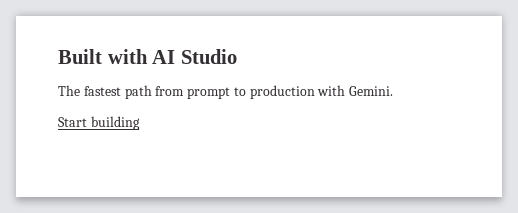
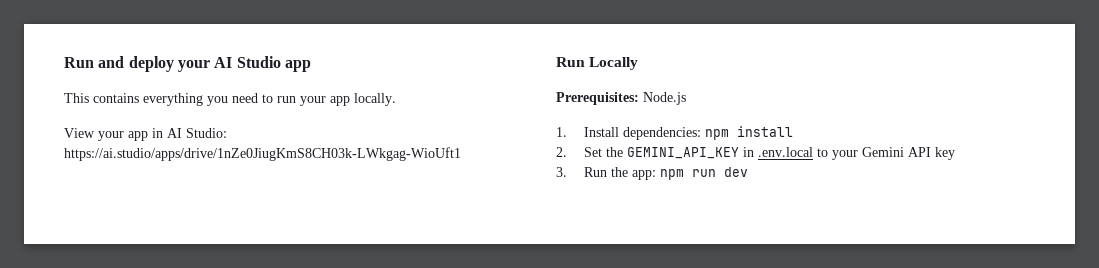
[58,49,237,64] [58,85,394,99] [58,116,140,130] Built with AI Studio // The fastest path from prompt to production with Gemini. // Start building -> [64,56,311,72] [64,93,396,106] [64,128,227,141] [64,147,461,161] [556,57,639,70] [556,92,686,105] [556,126,793,140] [556,147,955,160] [556,167,748,180] Run and deploy your AI Studio app // This contains everything you need to run your app locally. // View your app in AI Studio: https://ai.studio/apps/drive/1nZe0JiugKmS8CH03k-LWkgag-WioUft1 // Run Locally // Prerequisites: Node.js // 1. Install dependencies: npm install // 2. Set the GEMINI_API_KEY in .env.local to your Gemini API key // 3. Run the app: npm run dev

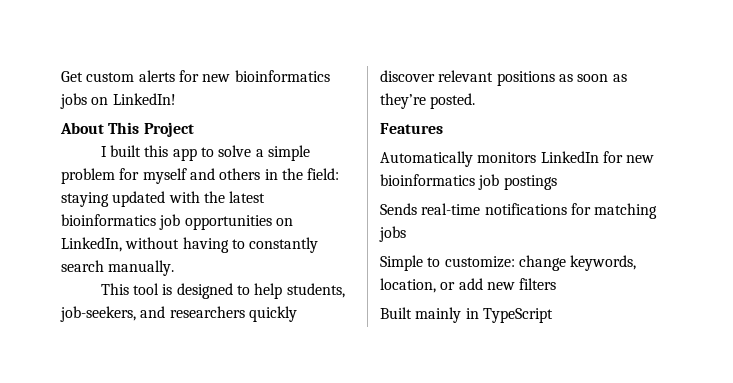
[64,56,311,72] [64,93,396,106] [64,128,227,141] [64,147,461,161] [556,57,639,70] [556,92,686,105] [556,126,793,140] [556,147,955,160] [556,167,748,180] Run and deploy your AI Studio app // This contains everything you need to run your app locally. // View your app in AI Studio: https://ai.studio/apps/drive/1nZe0JiugKmS8CH03k-LWkgag-WioUft1 // Run Locally // Prerequisites: Node.js // 1. Install dependencies: npm install // 2. Set the GEMINI_API_KEY in .env.local to your Gemini API key // 3. Run the app: npm run dev -> [61,70,330,82] [60,93,176,109] [60,122,194,137] [100,145,310,161] [61,168,340,184] [61,191,266,207] [61,214,293,230] [61,237,319,253] [61,260,175,276] [100,283,345,299] [60,306,297,322] [380,70,627,86] [380,93,476,109] [380,123,443,134] [380,151,655,167] [380,174,557,190] [380,203,658,219] [379,226,406,242] [380,255,637,271] [380,278,557,293] [380,307,553,323] Get custom alerts for new bioinformatics jobs on LinkedIn! // About This Project // I built this app to solve a simple problem for myself and others in the field: staying updated with the latest bioinformatics job opportunities on LinkedIn, without having to constantly search manually. // This tool is designed to help students, job-seekers, and researchers quickly discover relevant positions as soon as they’re posted. // Features // Automatically monitors LinkedIn for new bioinformatics job postings // Sends real-time notifications for matching jobs // Simple to customize: change keywords, location, or add new filters // Built mainly in TypeScript

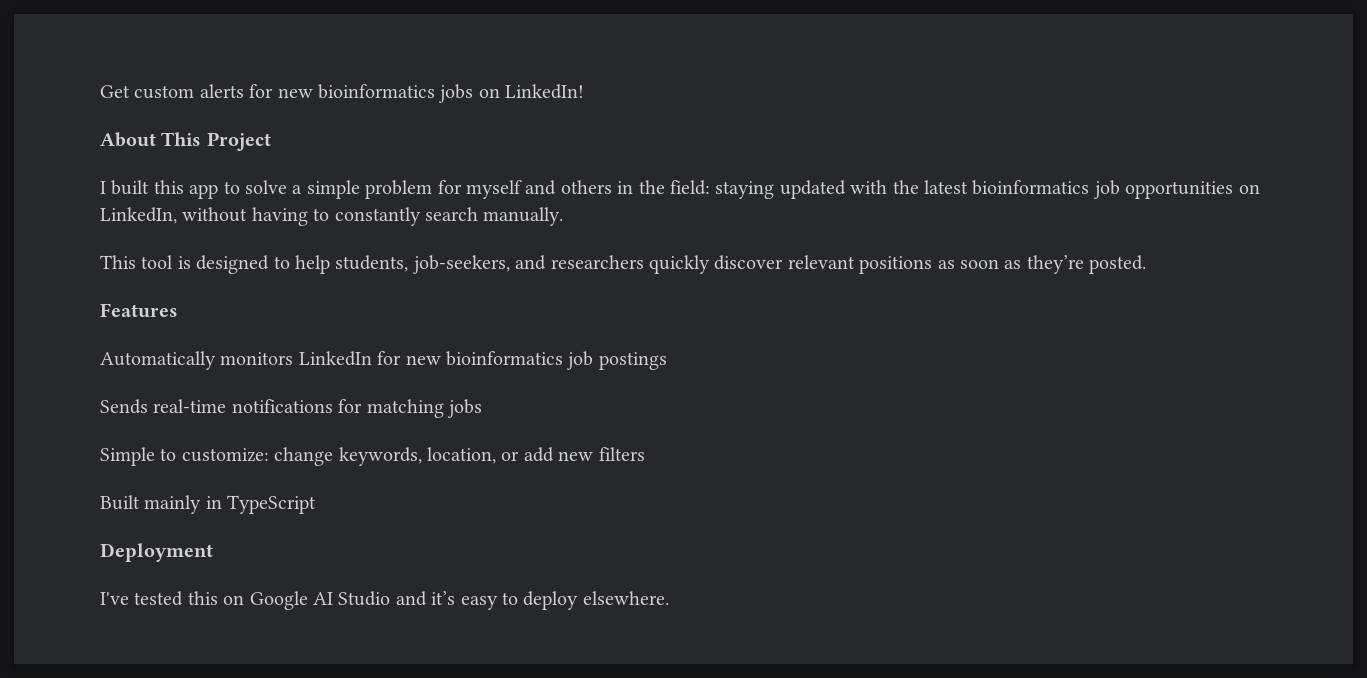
(553, 315) none -> [100,543,213,562] [100,591,669,610] // Deployment // I've tested this on Google AI Studio and it’s easy to deploy elsewhere.

